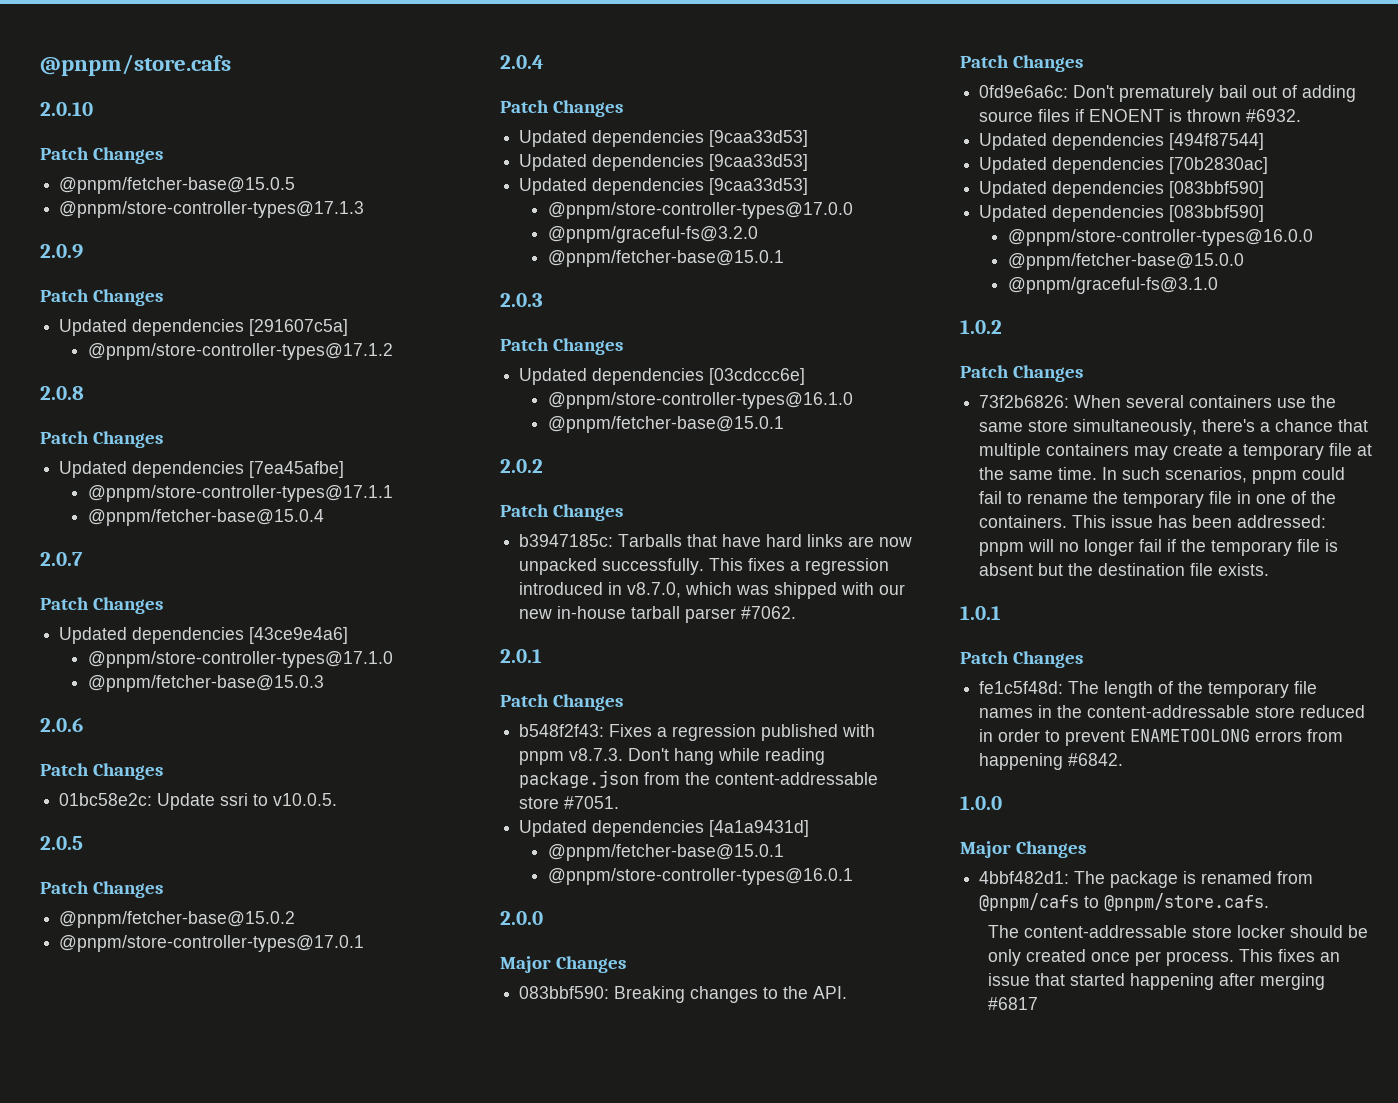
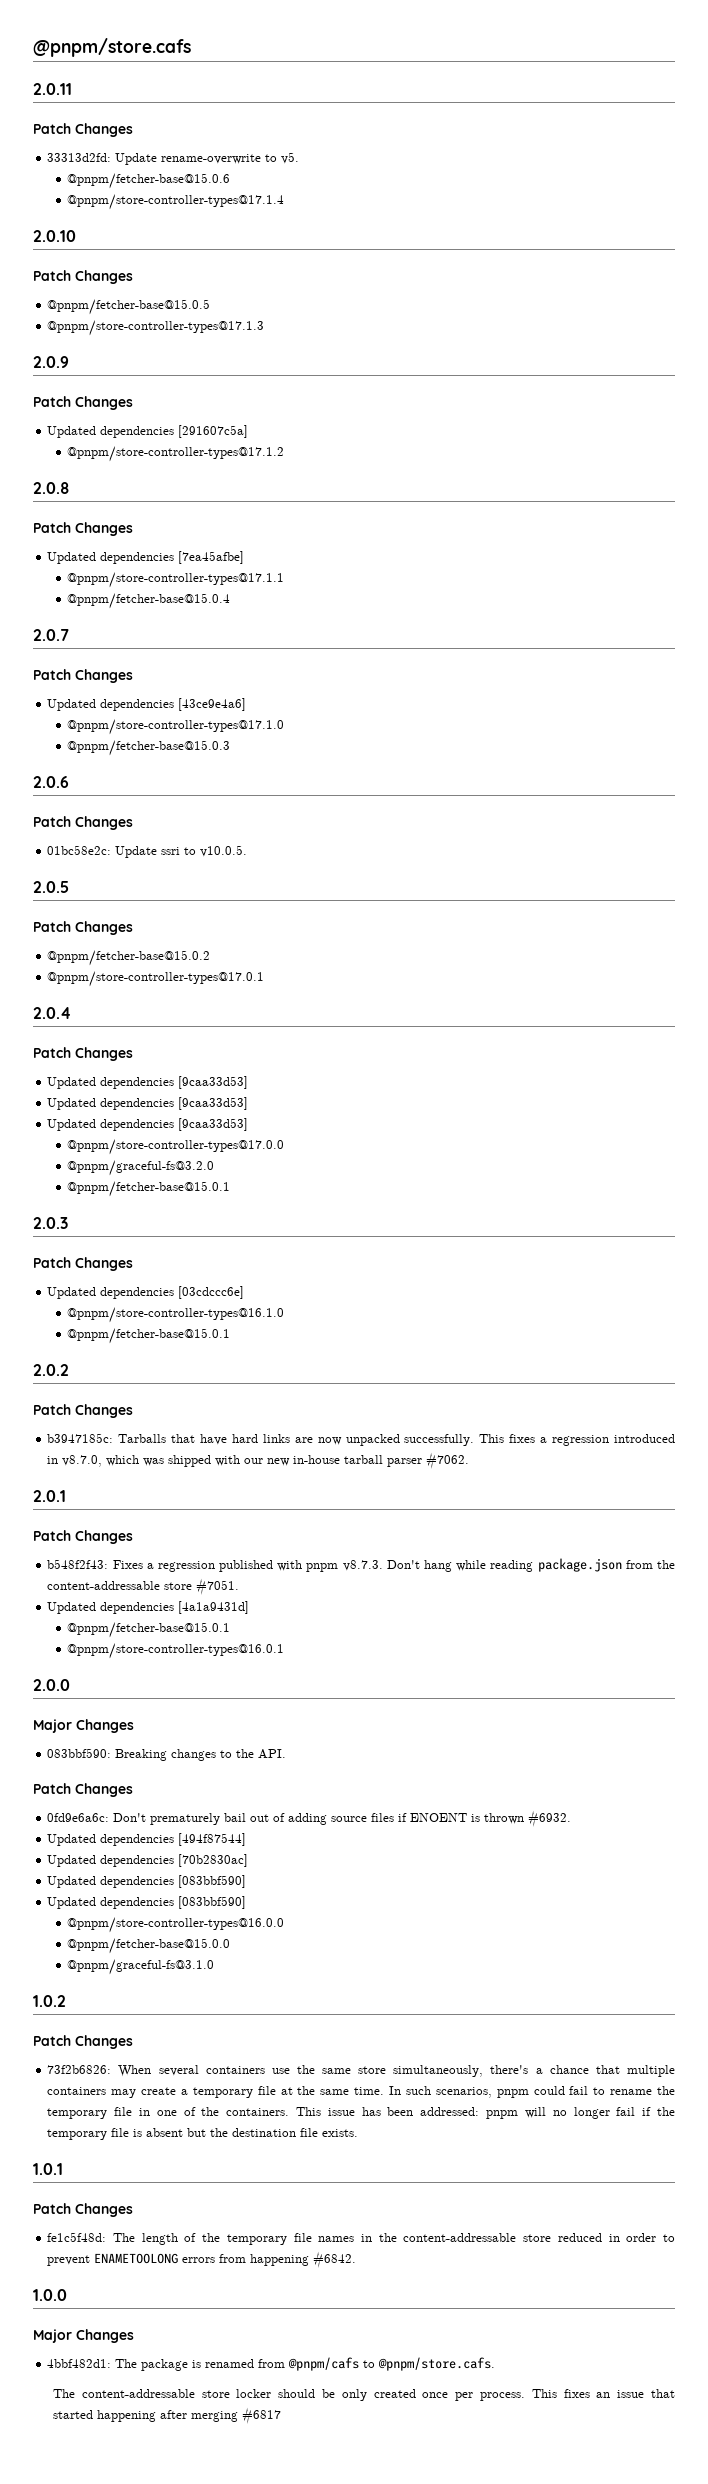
(231, 65) none -> [33,83,72,95] [33,123,133,137] [47,152,300,165] [67,173,231,189] [67,194,285,210] // 2.0.11 // Patch Changes // 33313d2fd: Update rename-overwrite to v5. // @pnpm/fetcher-base@15.0.6 // @pnpm/store-controller-types@17.1.4

